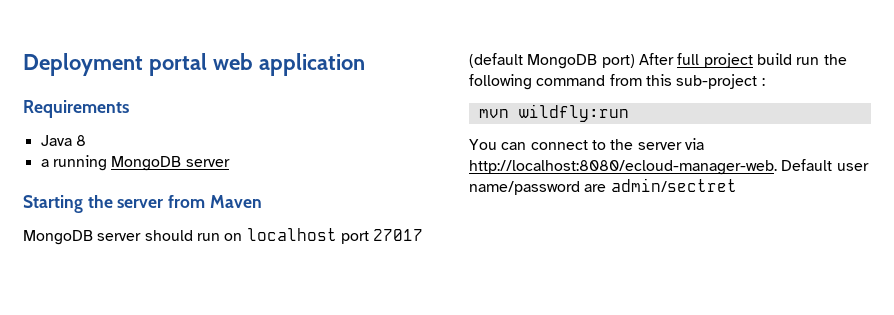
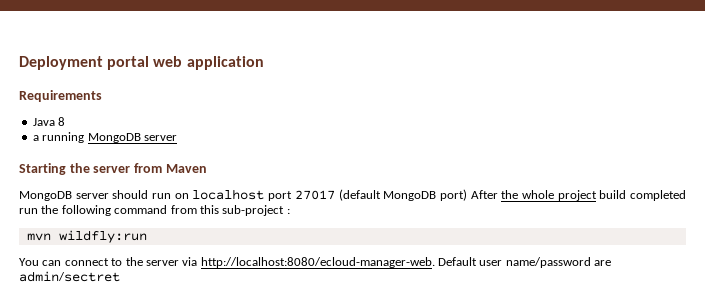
[677,53,700,65] full -> [501,190,554,199] the whole
(792, 59) none -> [630,190,686,201] completed

